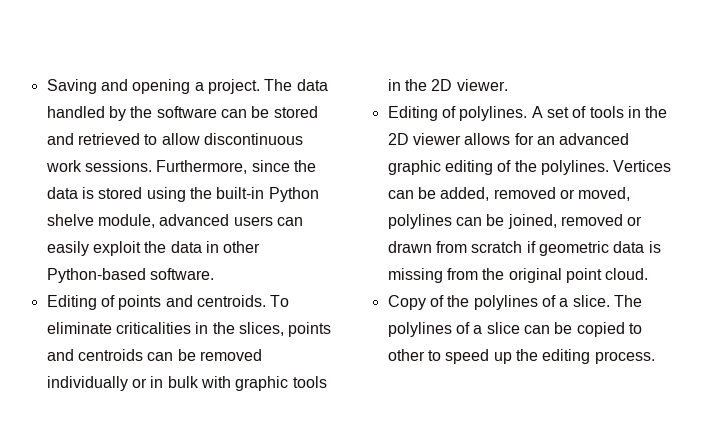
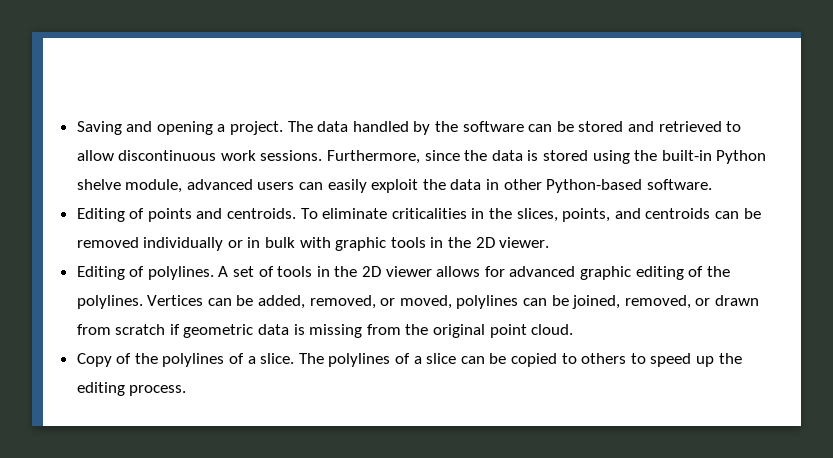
[288,322,332,337] points -> [562,208,611,222] points,
[536,136,555,145] an -> (505, 271) none
[493,187,556,199] removed -> [309,295,376,309] removed,
[560,214,623,226] removed -> [624,295,691,309] removed,
[387,349,425,361] other -> [581,353,627,364] others

